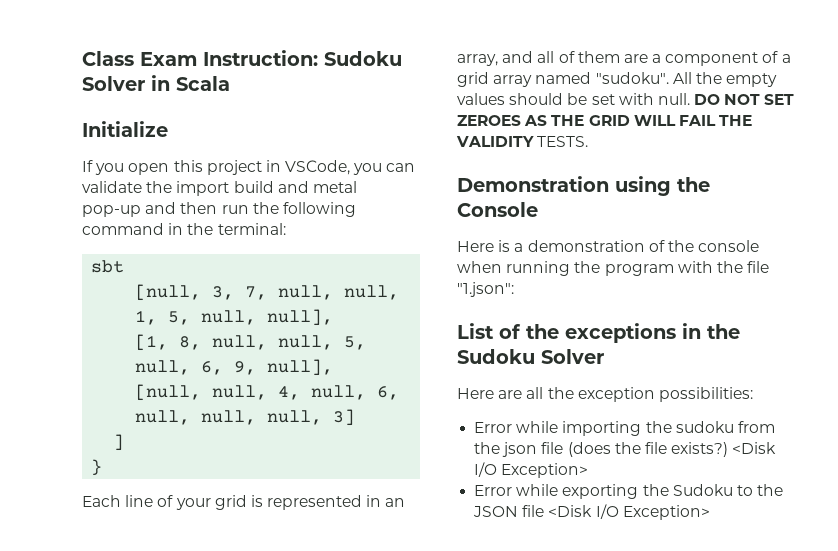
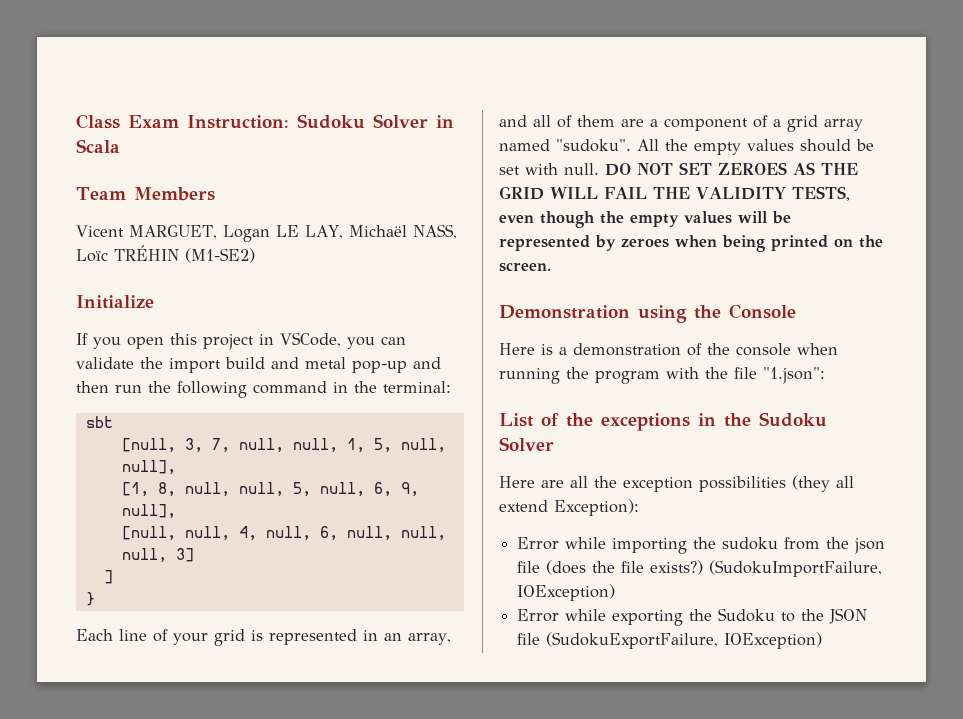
(230, 83) none -> [76,187,215,201] [76,224,457,242] [76,245,255,263] // Team Members // Vicent MARGUET, Logan LE LAY, Michaël NASS, Loïc TRÉHIN (M1-SE2)
[537,136,589,147] TESTS. -> [791,186,850,201] [499,211,791,228] [499,235,883,252] [499,262,551,272] TESTS, even though the empty values will be represented by zeroes when being printed on the screen.
[658,387,753,402] possibilities: -> [699,475,854,492] [499,499,639,516] possibilities (they all extend Exception):
[732,442,777,454] [474,462,589,478] <Disk I/O Exception> -> [709,560,883,577] [517,584,616,601] (SudokuImportFailure, IOException)
[548,504,710,520] <Disk I/O Exception> -> [546,632,823,649] (SudokuExportFailure, IOException)

